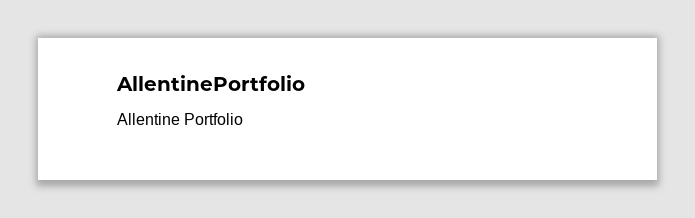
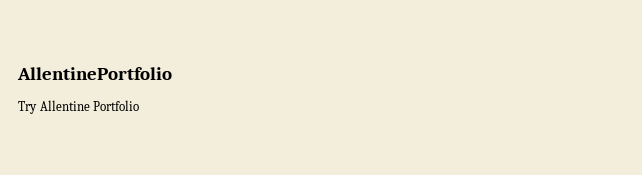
(305, 83) none -> [18,101,37,114] Try

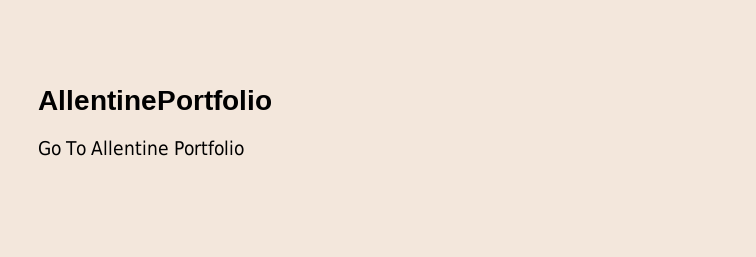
[18,101,37,114] Try -> [38,140,87,156] Go To

